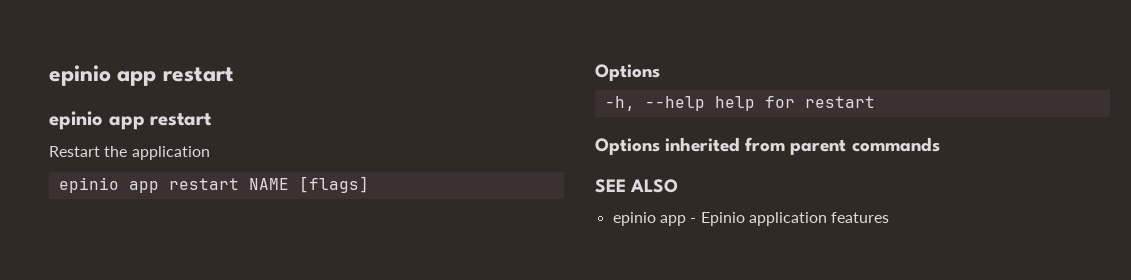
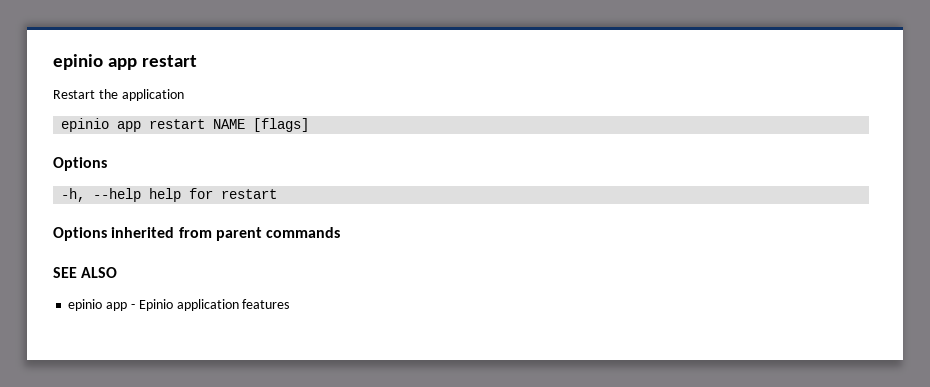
[49,65,234,86] [49,111,213,130] epinio app restart // epinio app restart -> [53,54,198,70] epinio app restart

